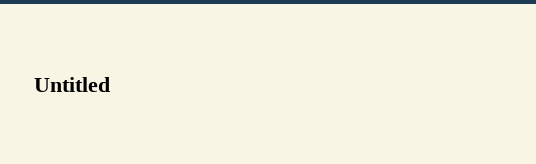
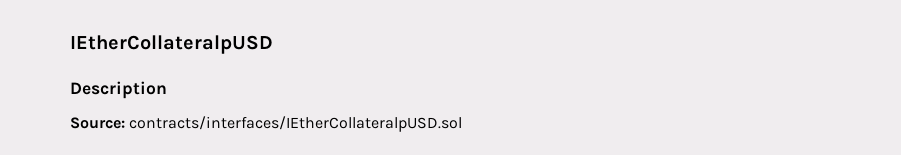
[34,77,110,92] Untitled -> [70,35,273,54] [70,81,167,99] [70,116,463,132] IEtherCollateralpUSD // Description // Source: contracts/interfaces/IEtherCollateralpUSD.sol

